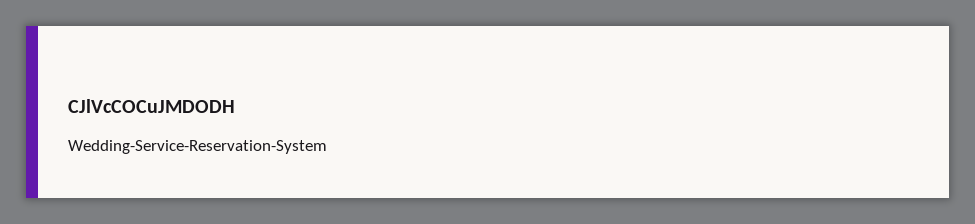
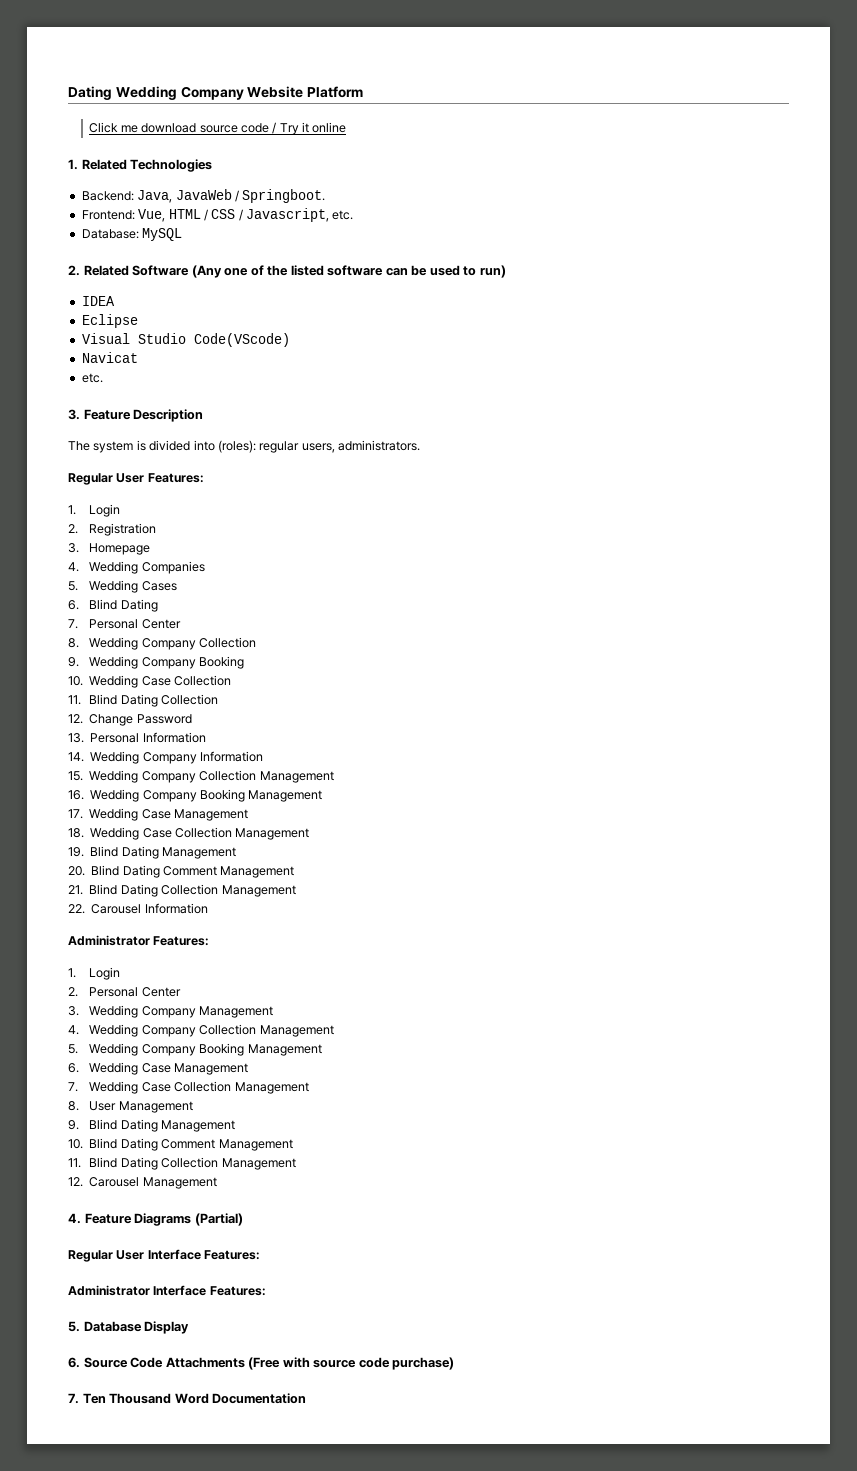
[68,99,235,113] [68,140,327,154] CJlVcCOCuJMDODH // Wedding-Service-Reservation-System -> [68,86,364,100] [89,122,347,135] [68,159,213,172] [81,189,326,203] [81,208,354,222] [81,228,183,241] [68,265,506,278] [81,296,115,306] [81,314,138,328] [81,333,290,347] [81,352,138,363] [81,373,103,383] [68,409,204,422] [68,440,420,453] [68,473,204,485] [68,504,121,517] [68,523,157,536] [68,543,151,555] [68,561,205,574] [68,580,177,593] [68,599,158,612] [68,619,181,629] [68,637,257,650] [68,656,245,669] [68,675,232,688] [68,694,219,707] [68,714,192,726] [68,732,206,743] [68,751,263,764] [68,770,334,783] [68,789,323,802] [68,808,249,821] [68,827,310,840] [68,846,236,859] [68,865,295,878] [68,884,296,897] [68,903,208,914] [68,935,210,946] [68,967,121,980] [68,987,181,997] [68,1005,274,1018] [68,1024,334,1037] [68,1043,322,1056] [68,1062,249,1075] [68,1081,309,1094] [68,1101,193,1113] [68,1119,236,1132] [68,1138,293,1151] [68,1157,296,1170] [68,1177,217,1189] [68,1213,243,1226] [68,1249,261,1262] [68,1285,266,1296] [68,1321,190,1334] [68,1357,455,1370] [68,1393,307,1404] Dating Wedding Company Website Platform // Click me download source code / Try it online // 1. Related Technologies // Backend: Java, JavaWeb / Springboot. // Frontend: Vue, HTML / CSS / Javascript, etc. // Database: MySQL // 2. Related Software (Any one of the listed software can be used to run) // IDEA // Eclipse // Visual Studio Code(VScode) // Navicat // etc. // 3. Feature Description // The system is divided into (roles): regular users, administrators. // Regular User Features: // 1. Login // 2. Registration // 3. Homepage // 4. Wedding Companies // 5. Wedding Cases // 6. Blind Dating // 7. Personal Center // 8. Wedding Company Collection // 9. Wedding Company Booking // 10. Wedding Case Collection // 11. Blind Dating Collection // 12. Change Password // 13. Personal Information // 14. Wedding Company Information // 15. Wedding Company Collection Management // 16. Wedding Company Booking Management // 17. Wedding Case Management // 18. Wedding Case Collection Management // 19. Blind Dating Management // 20. Blind Dating Comment Management // 21. Blind Dating Collection Management // 22. Carousel Information // Administrator Features: // 1. Login // 2. Personal Center // 3. Wedding Company Management // 4. Wedding Company Collection Management // 5. Wedding Company Booking Management // 6. Wedding Case Management // 7. Wedding Case Collection Management // 8. User Management // 9. Blind Dating Management // 10. Blind Dating Comment Management // 11. Blind Dating Collection Management // 12. Carousel Management // 4. Feature Diagrams (Partial) // Regular User Interface Features: // Administrator Interface Features: // 5. Database Display // 6. Source Code Attachments (Free with source code purchase) // 7. Ten Thousand Word Documentation

